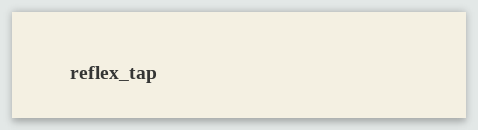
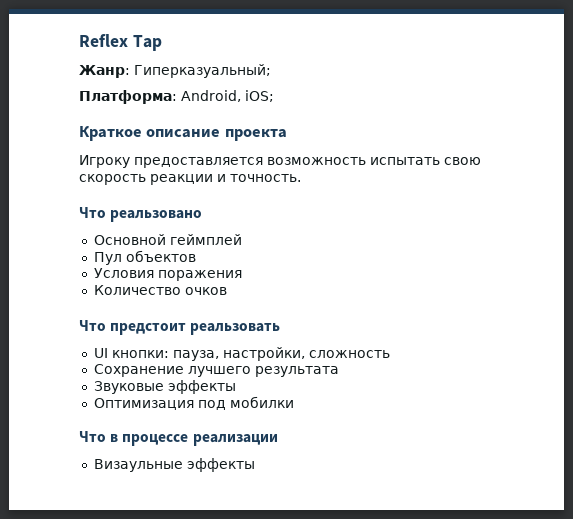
[70,66,157,83] reflex_tap -> [79,34,162,51] [79,64,271,78] [79,90,274,104] [79,126,287,141] [79,155,481,168] [79,174,301,185] [79,207,203,222] [93,234,242,245] [93,250,196,265] [93,268,242,281] [93,285,227,295] [79,320,281,335] [93,347,390,361] [93,364,339,377] [93,380,236,394] [93,396,294,410] [79,431,278,446] [93,458,255,472] Reflex Tap // Жанр: Гиперказуальный; // Платформа: Android, iOS; // Краткое описание проекта // Игроку предоставляется возможность испытать свою скорость реакции и точность. // Что реальзовано // Основной геймплей // Пул объектов // Условия поражения // Количество очков // Что предстоит реальзовать // UI кнопки: пауза, настройки, сложность // Сохранение лучшего результата // Звуковые эффекты // Оптимизация под мобилки // Что в процессе реализации // Визаульные эффекты

